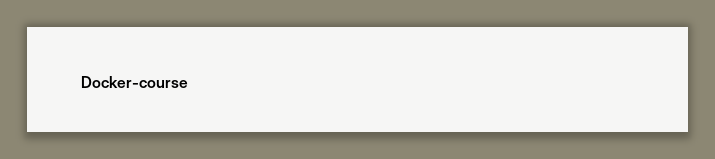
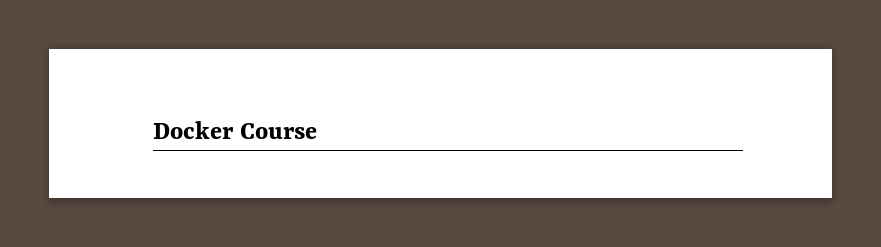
[81,76,188,88] Docker-course -> [153,121,318,139] Docker Course

